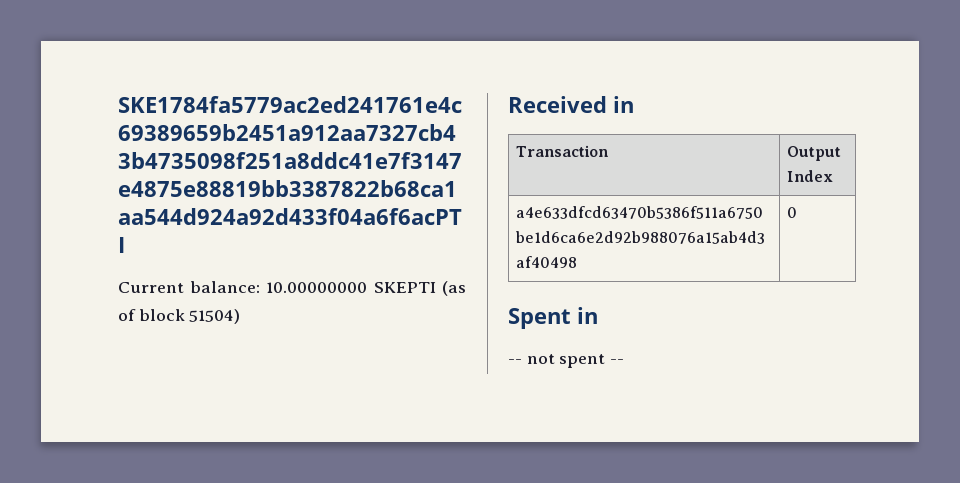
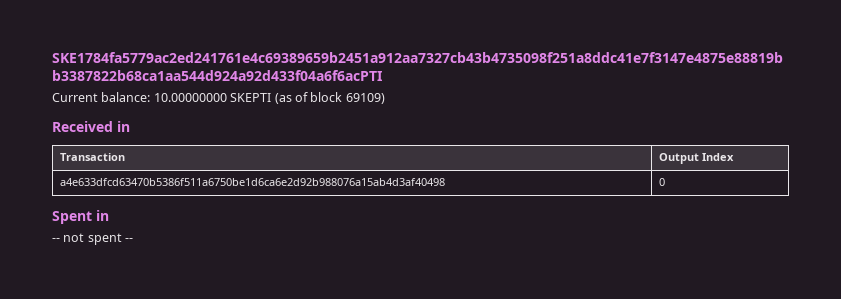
[189,309,241,324] 51504) -> [345,93,385,104] 69109)

